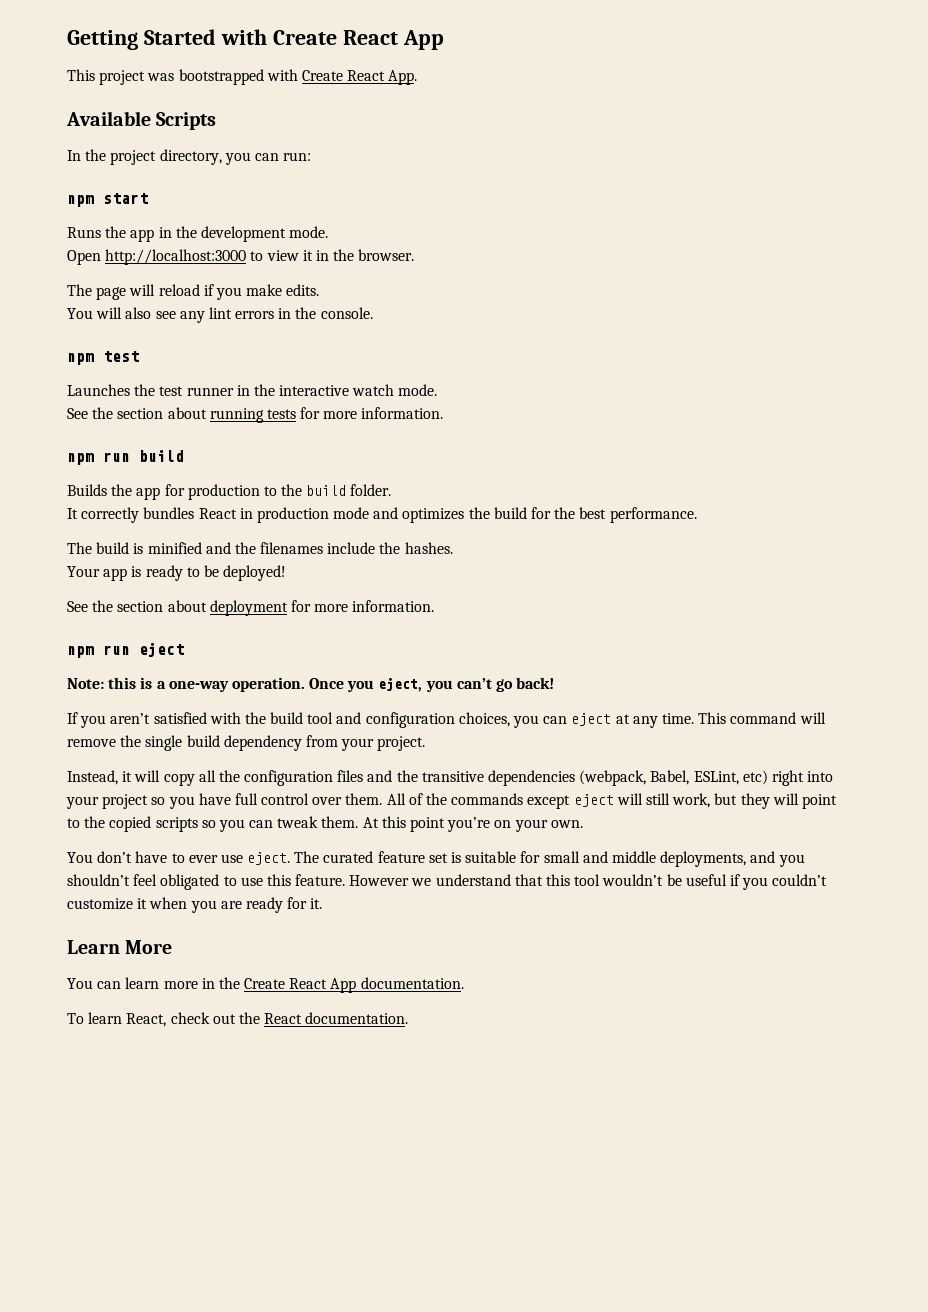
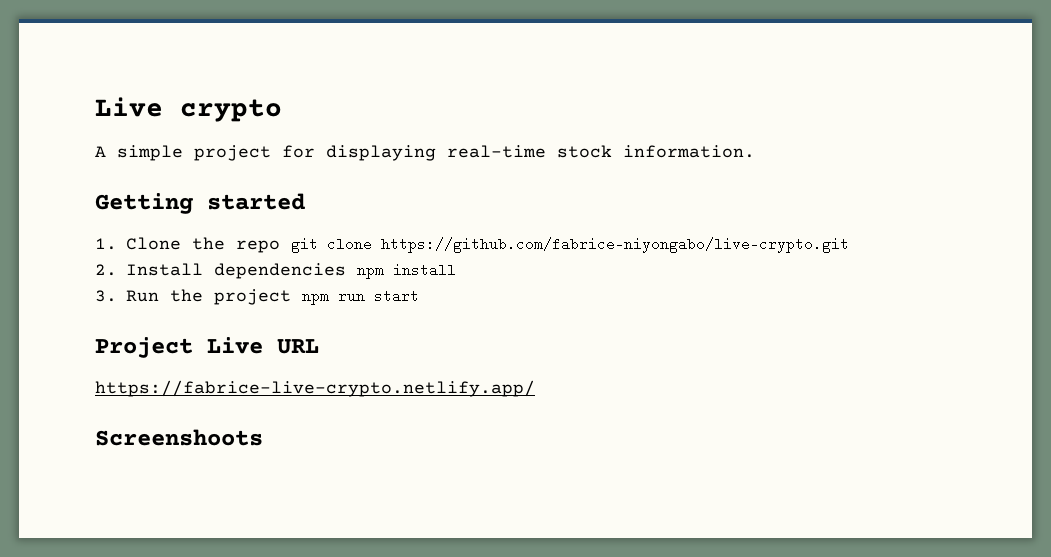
[67,29,444,50] [67,69,418,85] [66,111,217,130] [67,149,312,165] [67,193,148,207] [67,226,329,242] [67,249,415,265] [67,284,320,300] [67,307,373,323] [67,351,139,365] [67,384,438,396] [67,407,444,423] [67,450,184,465] [67,484,392,500] [67,507,697,523] [67,542,453,554] [67,565,287,581] [67,600,435,616] [67,642,184,658] [67,677,555,692] [67,712,826,728] [67,735,426,751] [67,770,834,786] [66,793,837,809] [67,816,583,832] [67,851,805,867] [67,874,828,890] [67,897,323,913] [67,940,173,954] [67,977,464,993] [67,1012,409,1027] Getting Started with Create React App // This project was bootstrapped with Create React App. // Available Scripts // In the project directory, you can run: // npm start // Runs the app in the development mode. // Open http://localhost:3000 to view it in the browser. // The page will reload if you make edits. // You will also see any lint errors in the console. // npm test // Launches the test runner in the interactive watch mode. // See the section about running tests for more information. // npm run build // Builds the app for production to the build folder. // It correctly bundles React in production mode and optimizes the build for the best performance. // The build is minified and the filenames include the hashes. // Your app is ready to be deployed! // See the section about deployment for more information. // npm run eject // Note: this is a one-way operation. Once you eject, you can’t go back! // If you aren’t satisfied with the build tool and configuration choices, you can eject at any time. This command will remove the single build dependency from your project. // Instead, it will copy all the configuration files and the transitive dependencies (webpack, Babel, ESLint, etc) right into your project so you have full control over them. All of the commands except eject will still work, but they will point to the copied scripts so you can tweak them. At this point you’re on your own. // You don’t have to ever use eject. The curated feature set is suitable for small and middle deployments, and you shouldn’t feel obligated to use this feature. However we understand that this tool wouldn’t be useful if you couldn’t customize it when you are ready for it. // Learn More // You can learn more in the Create React App documentation. // To learn React, check out the React documentation. -> [95,97,282,122] [95,145,755,161] [95,193,305,214] [95,237,849,253] [95,263,456,279] [95,289,419,305] [95,337,319,358] [95,380,535,397] [95,429,263,446] Live crypto // A simple project for displaying real-time stock information. // Getting started // 1. Clone the repo git clone https://github.com/fabrice-niyongabo/live-crypto.git // 2. Install dependencies npm install // 3. Run the project npm run start // Project Live URL // https://fabrice-live-crypto.netlify.app/ // Screenshoots

